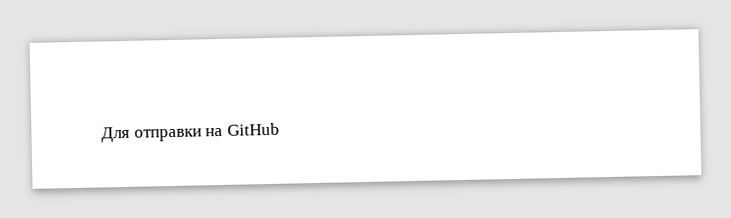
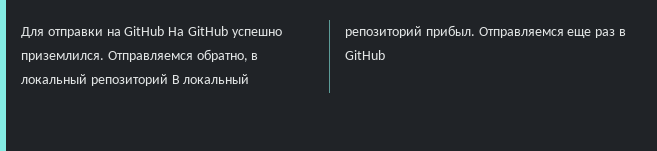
(280, 129) none -> [168,26,282,38] [21,49,259,62] [21,74,250,86] [345,25,626,38] [345,50,385,60] На GitHub успешно приземлился. Отправляемся обратно, в локальный репозиторий В локальный репозиторий прибыл. Отправляемся еще раз в GitHub

